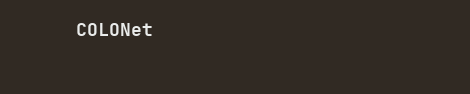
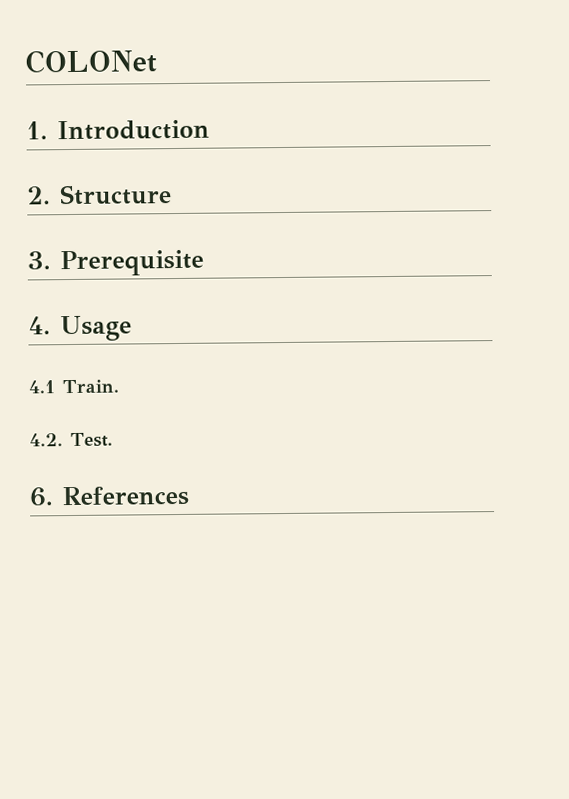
(153, 29) none -> [26,119,210,141] [26,184,172,206] [27,249,204,277] [28,315,132,342] [28,379,119,394] [29,432,113,448] [29,485,189,507] // 1. Introduction // 2. Structure // 3. Prerequisite // 4. Usage // 4.1 Train. // 4.2. Test. // 6. References

